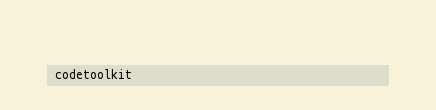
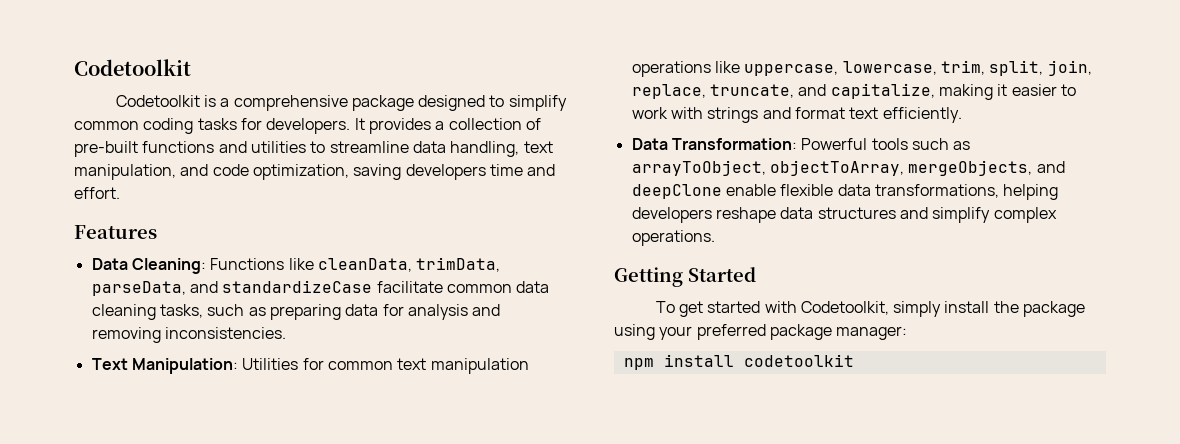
(55, 74) none -> [74,59,191,76] [115,95,567,111] [74,118,541,134] [74,141,553,157] [74,164,556,180] [74,187,120,199] [74,225,157,239] [91,257,501,274] [91,280,550,296] [91,304,501,320] [91,327,286,343] [91,358,529,374] [631,60,1092,77] [631,83,1076,100] [631,107,962,123] [631,138,971,150] [631,160,1065,176] [631,184,1059,200] [631,207,1057,223] [631,230,715,246] [614,267,756,287] [655,301,1086,317] [614,324,908,340] [623,354,734,370] Codetoolkit // Codetoolkit is a comprehensive package designed to simplify common coding tasks for developers. It provides a collection of pre-built functions and utilities to streamline data handling, text manipulation, and code optimization, saving developers time and effort. // Features // Data Cleaning: Functions like cleanData, trimData, parseData, and standardizeCase facilitate common data cleaning tasks, such as preparing data for analysis and removing inconsistencies. // Text Manipulation: Utilities for common text manipulation operations like uppercase, lowercase, trim, split, join, replace, truncate, and capitalize, making it easier to work with strings and format text efficiently. // Data Transformation: Powerful tools such as arrayToObject, objectToArray, mergeObjects, and deepClone enable flexible data transformations, helping developers reshape data structures and simplify complex operations. // Getting Started // To get started with Codetoolkit, simply install the package using your preferred package manager: // npm install

